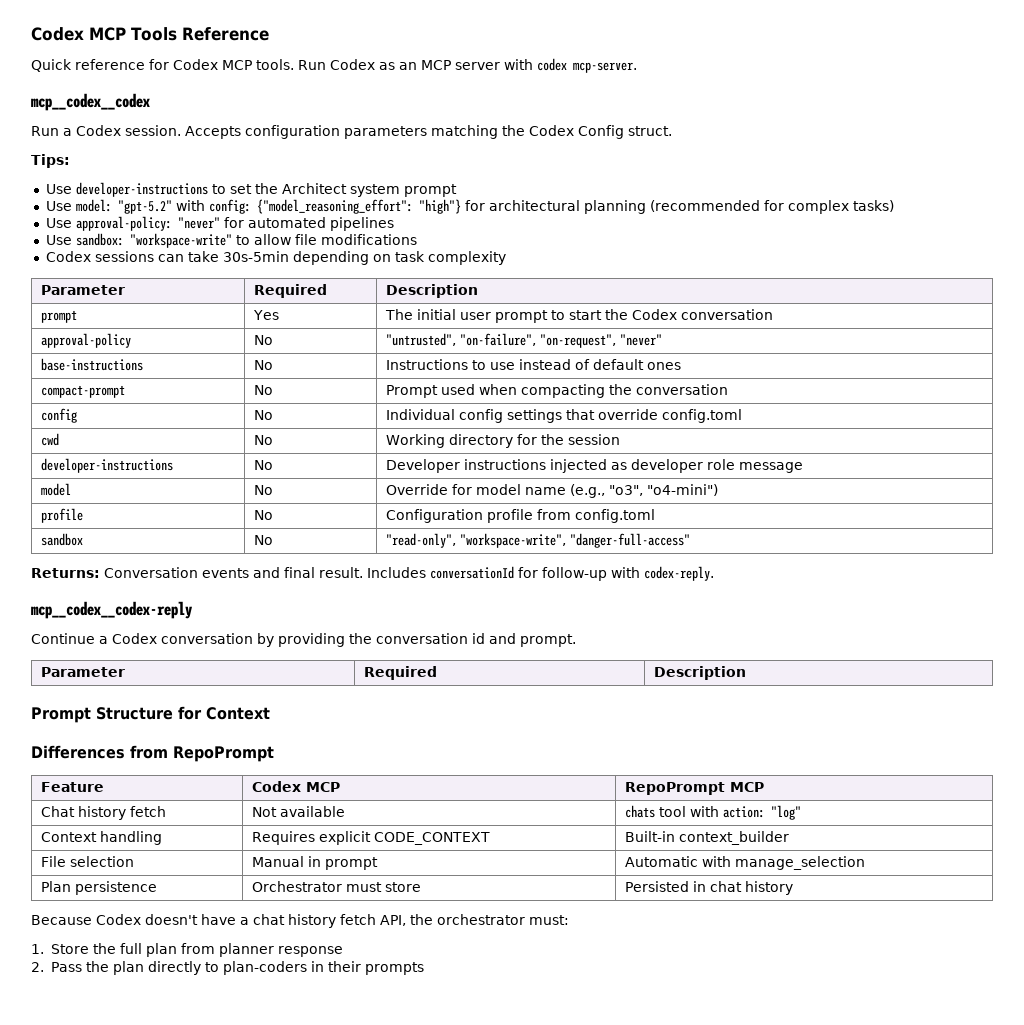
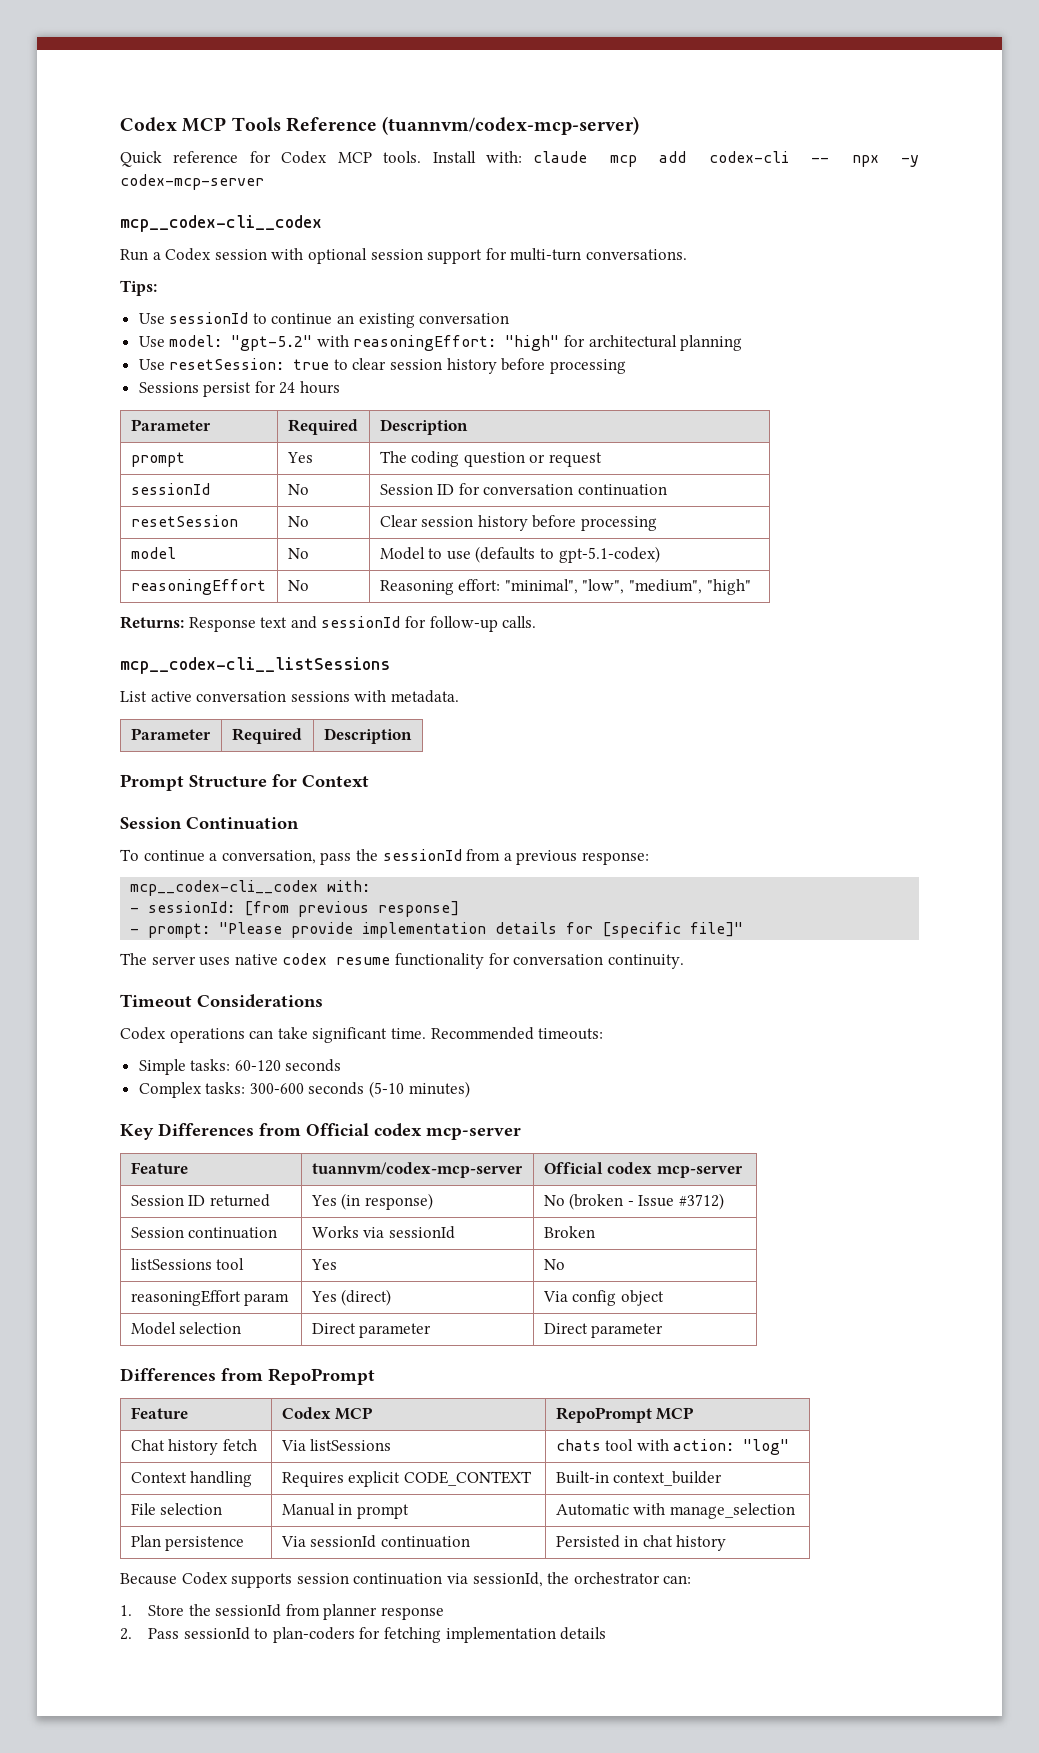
(269, 34) none -> [382,116,640,135] (tuannvm/codex-mcp-server)
[298,58,637,73] [31,93,150,111] [31,125,672,139] [31,154,70,168] [45,182,457,197] Run Codex as an MCP server with codex mcp-server. // mcp__codex__codex // Run a Codex session. Accepts configuration parameters matching the Codex Config struct. // Tips: // Use developer-instructions to set the Architect system prompt -> [432,151,919,167] [120,174,264,190] [120,215,322,232] [120,248,687,264] [120,280,157,296] [138,312,510,328] Install with: claude mcp add codex-cli -- npx -y codex-mcp-server // mcp__codex-cli__codex // Run a Codex session with optional session support for multi-turn conversations. // Tips: // Use sessionId to continue an existing conversation
[208,199,461,214] config: {"model_reasoning_effort": "high"} -> [353,335,560,351] reasoningEffort: "high"
[649,200,894,214] [45,216,394,231] [45,233,417,248] [45,251,506,265] (recommended for complex tasks) // Use approval-policy: "never" for automated pipelines // Use sandbox: "workspace-write" to allow file modifications // Codex sessions can take 30s-5min depending on task complexity -> [138,358,626,374] [138,381,341,397] // Use resetSession: true to clear session history before processing // Sessions persist for 24 hours
[417,309,774,323] [41,333,132,348] [254,335,274,345] [386,333,663,348] [41,358,144,371] [254,360,274,370] [386,359,682,370] [41,385,126,398] [254,385,274,395] [386,384,729,398] [41,408,78,423] [254,410,274,420] [386,409,743,423] [41,433,60,446] [254,435,274,445] [386,434,621,448] [41,458,174,473] [254,460,274,470] [386,459,804,473] [41,483,72,496] [254,485,274,495] [386,484,719,498] [41,508,84,523] [254,510,274,520] [386,509,656,523] [41,533,84,546] [254,535,274,545] [386,533,691,548] [31,566,714,581] [31,601,192,619] [31,633,576,647] initial user prompt to start the Codex conversation // approval-policy | No | "untrusted", "on-failure", "on-request", "never" // base-instructions | No | Instructions to use instead of default ones // compact-prompt | No | Prompt used when compacting the conversation // config | No | Individual config settings that override config.toml // cwd | No | Working directory for the session // developer-instructions | No | Developer instructions injected as developer role message // model | No | Override for model name (e.g., "o3", "o4-mini") // profile | No | Configuration profile from config.toml // sandbox | No | "read-only", "workspace-write", "danger-full-access" // Returns: Conversation events and final result. Includes conversationId for follow-up with codex-reply. // mcp__codex__codex-reply // Continue a Codex conversation by providing the conversation id and prompt. -> [411,451,602,467] [130,483,210,495] [287,484,309,495] [379,483,667,496] [130,515,238,527] [287,516,309,527] [379,515,657,531] [130,547,176,559] [287,548,309,559] [379,546,660,563] [130,579,266,595] [287,580,309,591] [379,579,751,595] [120,616,537,632] [120,657,390,674] [120,690,459,703] coding question or request // sessionId | No | Session ID for conversation continuation // resetSession | No | Clear session history before processing // model | No | Model to use (defaults to gpt-5.1-codex) // reasoningEffort | No | Reasoning effort: "minimal", "low", "medium", "high" // Returns: Response text and sessionId for follow-up calls. // mcp__codex-cli__listSessions // List active conversation sessions with metadata.
(270, 713) none -> [120,817,299,830] [120,849,649,865] [130,880,371,896] [130,901,460,917] [130,922,744,938] [120,953,684,969] [120,994,323,1008] [120,1027,604,1043] [138,1059,342,1075] [138,1081,470,1098] [120,1123,521,1140] [130,1162,188,1174] [311,1162,523,1178] [543,1162,743,1178] [130,1194,270,1207] [310,1193,433,1210] [543,1193,724,1210] [130,1227,278,1239] [311,1226,455,1239] [543,1226,595,1238] [130,1258,245,1270] [310,1259,337,1270] [543,1259,565,1270] [130,1290,290,1306] [310,1289,392,1306] [542,1290,664,1306] [130,1322,242,1335] [311,1323,432,1338] [543,1323,664,1338] // Session Continuation // To continue a conversation, pass the sessionId from a previous response: // mcp__codex-cli__codex with: // - sessionId: [from previous response] // - prompt: "Please provide implementation details for [specific file]" // The server uses native codex resume functionality for conversation continuity. // Timeout Considerations // Codex operations can take significant time. Recommended timeouts: // Simple tasks: 60-120 seconds // Complex tasks: 300-600 seconds (5-10 minutes) // Key Differences from Official codex mcp-server // Feature | tuannvm/codex-mcp-server | Official codex mcp-server // Session ID returned | Yes (in response) | No (broken - Issue #3712) // Session continuation | Works via sessionId | Broken // listSessions tool | Yes | No // reasoningEffort param | Yes (direct) | Via config object // Model selection | Direct parameter | Direct parameter
[252,806,346,817] Not available -> [280,1439,392,1451] Via listSessions
[252,881,422,892] Orchestrator must store -> [280,1535,470,1548] Via sessionId continuation
[145,914,406,928] doesn't have a chat history fetch API, -> [231,1572,543,1588] supports session continuation via sessionId,
[529,915,569,925] must: -> [663,1575,692,1584] can:
[119,943,177,957] full plan -> [215,1604,282,1617] sessionId
[85,961,424,975] the plan directly to plan-coders in their prompts -> [183,1627,607,1643] sessionId to plan-coders for fetching implementation details

